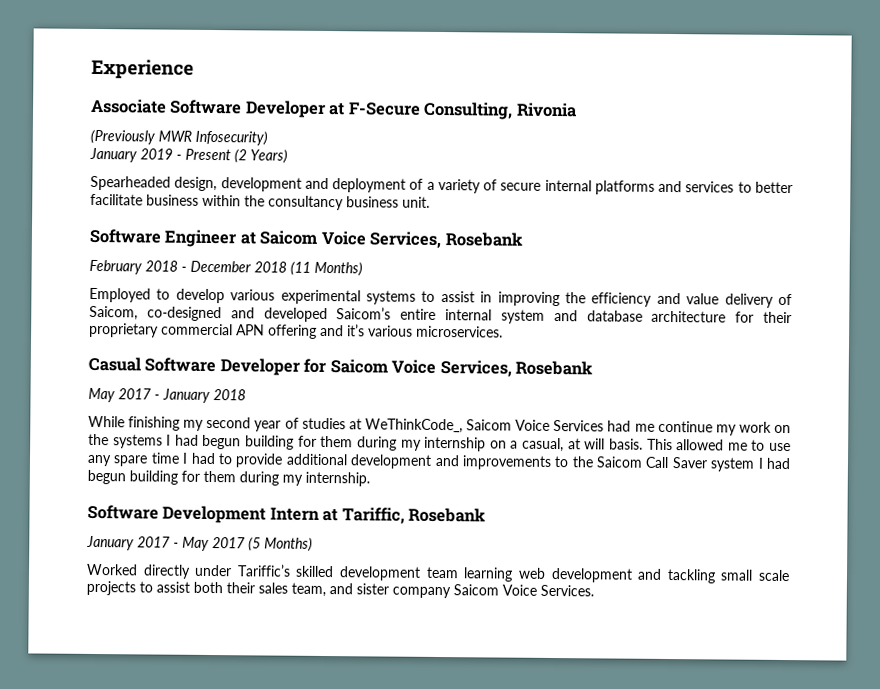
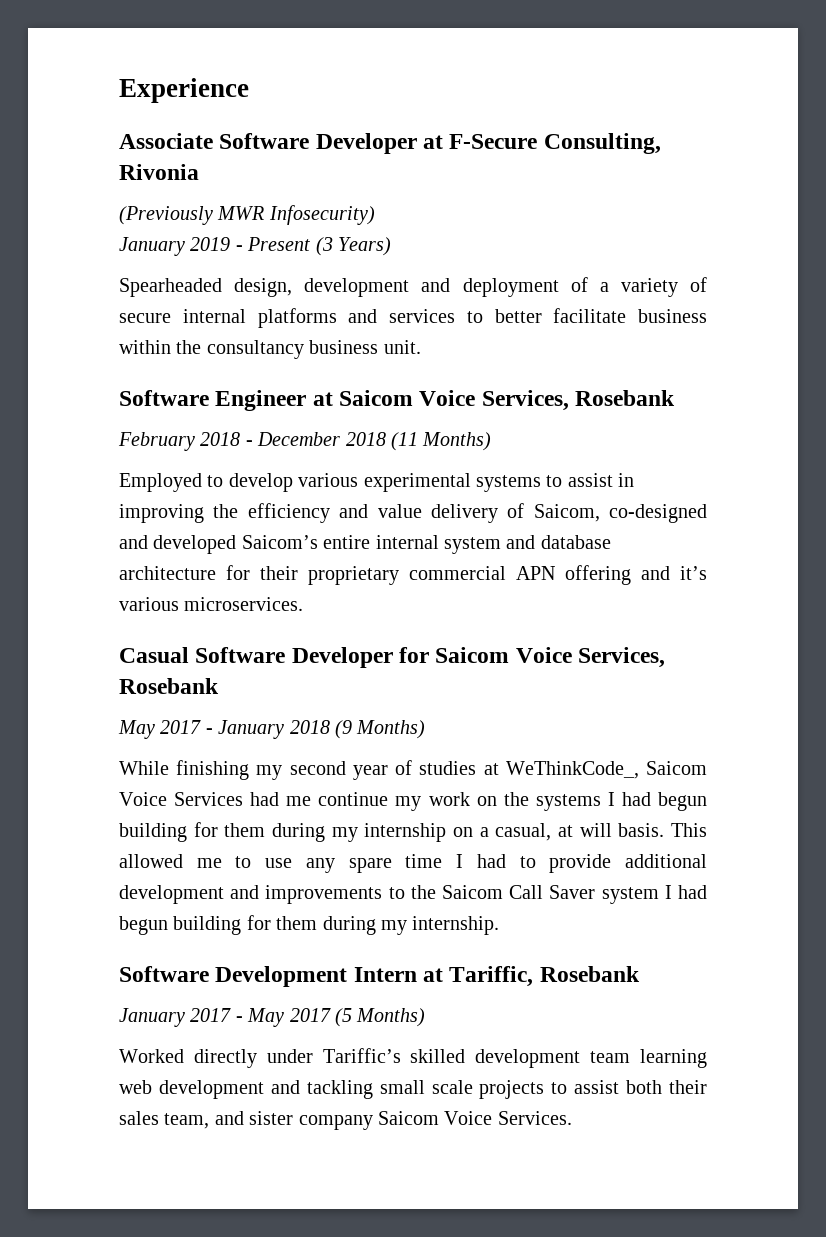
[234,149,247,164] (2 -> [315,237,333,256] (3
(246, 395) none -> [335,720,426,739] (9 Months)

